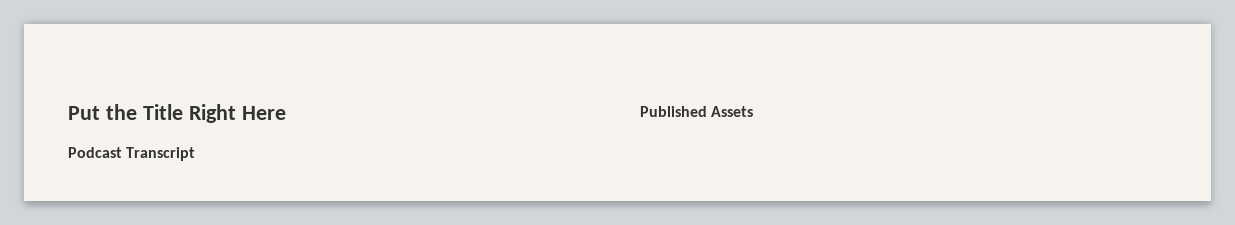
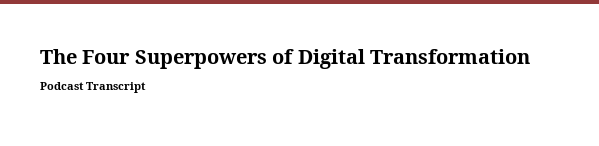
[68,104,286,123] Put the Title Right Here -> [40,49,530,69] The Four Superpowers of Digital Transformation
[640,106,754,117] // Published Assets -> (146, 87) none

